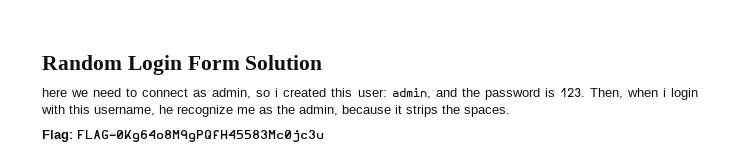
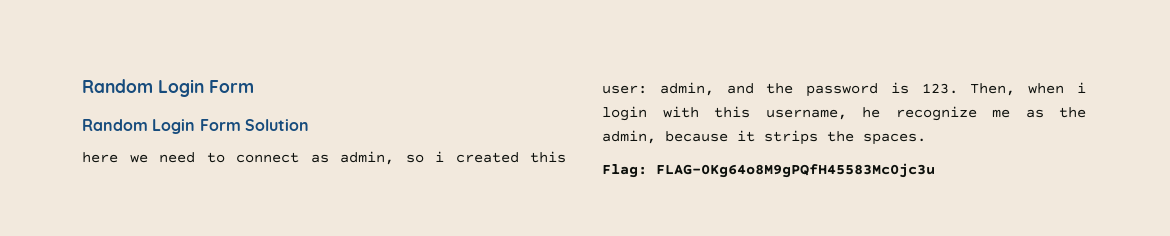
[42,55,240,75] Random Login Form -> [82,79,254,97] [82,119,241,134] Random Login Form // Random Login Form

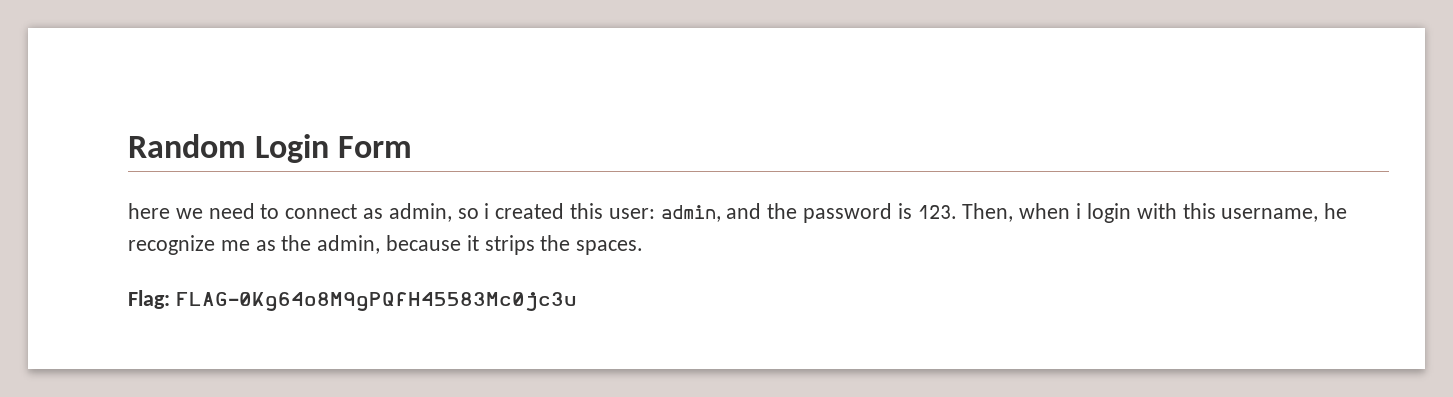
[82,79,254,97] [82,119,309,134] Random Login Form // Random Login Form Solution -> [128,134,413,163] Random Login Form

